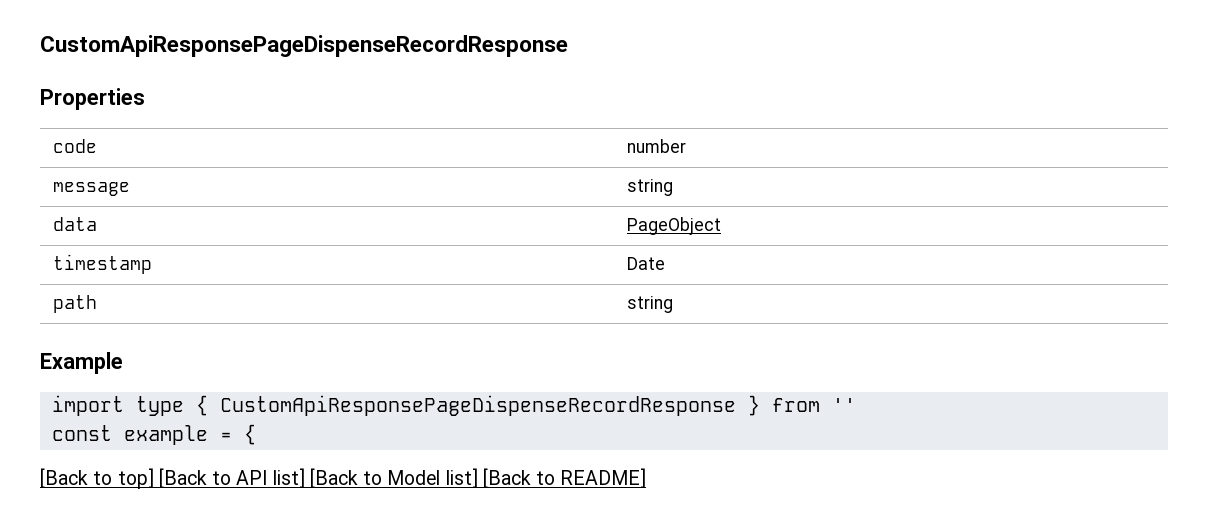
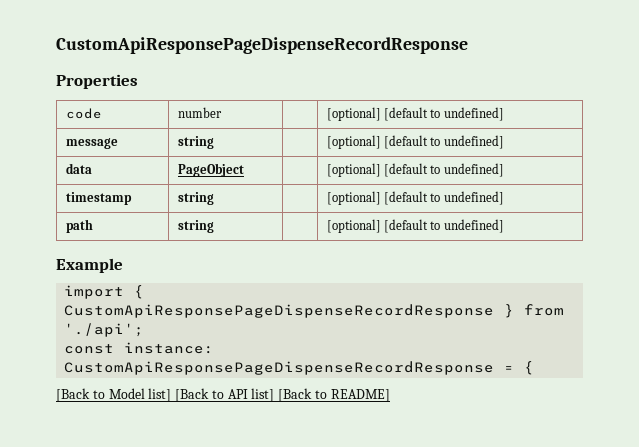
[52,182,130,196] [626,179,673,196] [52,217,97,231] [626,217,721,235] [52,254,152,274] [626,257,665,270] [52,295,97,313] [626,296,673,313] // message | string // data | PageObject // timestamp | Date // path | string -> [326,107,504,121] [65,138,118,149] [177,136,214,149] [326,135,504,149] [65,163,92,174] [177,163,244,177] [326,163,504,177] [65,192,132,205] [177,192,214,205] [326,191,504,205] [65,219,93,233] [177,220,214,233] [326,219,504,233] | | [optional] [default to undefined] // message | string | | [optional] [default to undefined] // data | PageObject | | [optional] [default to undefined] // timestamp | string | | [optional] [default to undefined] // path | string | | [optional] [default to undefined]
[135,396,184,416] type -> (125, 292) none
[831,398,856,412] '' -> [64,323,145,337] './api';
[123,425,208,445] example -> [124,342,215,354] [64,361,495,375] instance: CustomApiResponsePageDispenseRecordResponse
[117,468,154,489] top] -> [108,388,172,402] Model list]
[387,468,556,488] Model list] [Back to -> (328, 394) none

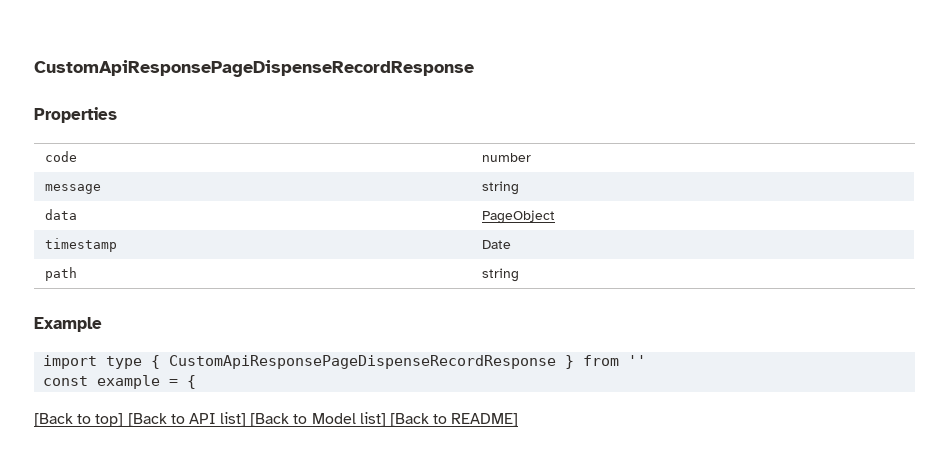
[326,107,504,121] [65,138,118,149] [177,136,214,149] [326,135,504,149] [65,163,92,174] [177,163,244,177] [326,163,504,177] [65,192,132,205] [177,192,214,205] [326,191,504,205] [65,219,93,233] [177,220,214,233] [326,219,504,233] | | [optional] [default to undefined] // message | string | | [optional] [default to undefined] // data | PageObject | | [optional] [default to undefined] // timestamp | string | | [optional] [default to undefined] // path | string | | [optional] [default to undefined] -> [45,184,102,194] [482,181,520,195] [45,209,78,220] [482,210,556,224] [45,238,118,252] [482,240,512,249] [45,267,78,281] [482,268,520,282] // message | string // data | PageObject // timestamp | Date // path | string
(125, 292) none -> [106,356,143,369] type
[64,323,145,337] './api'; -> [628,355,647,366] ''
[124,342,215,354] [64,361,495,375] instance: CustomApiResponsePageDispenseRecordResponse -> [97,375,161,389] example
[108,388,248,402] Model list] [Back to API -> [95,412,356,427] top] [Back to API list] [Back to Model

